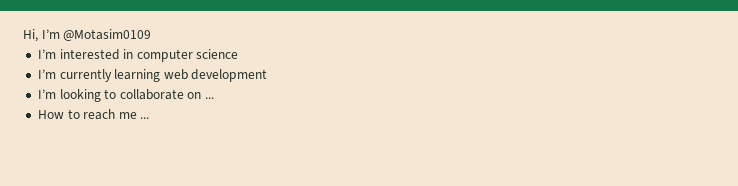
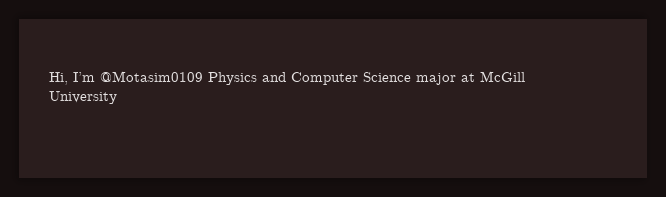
[37,49,239,62] [37,69,268,82] [37,89,215,102] [37,109,150,120] // I’m interested in computer science // I’m currently learning web development // I’m looking to collaborate on ... // How to reach me ... -> [208,71,525,85] [49,91,117,104] Physics and Computer Science major at McGill University

